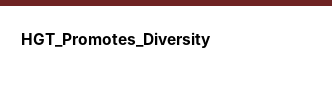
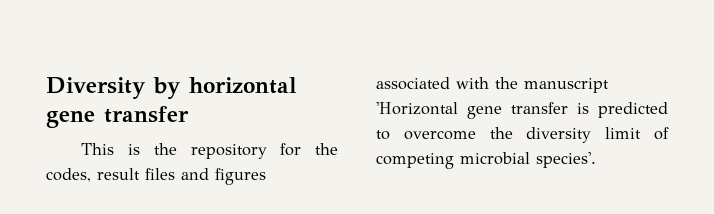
[21,32,211,48] HGT_Promotes_Diversity -> [46,77,297,99] [46,106,189,128] [81,143,338,159] [46,168,266,185] [376,77,609,93] [376,102,668,119] [376,127,669,143] [376,152,596,169] Diversity by horizontal gene transfer // This is the repository for the codes, result files and figures associated with the manuscript 'Horizontal gene transfer is predicted to overcome the diversity limit of competing microbial species'.

